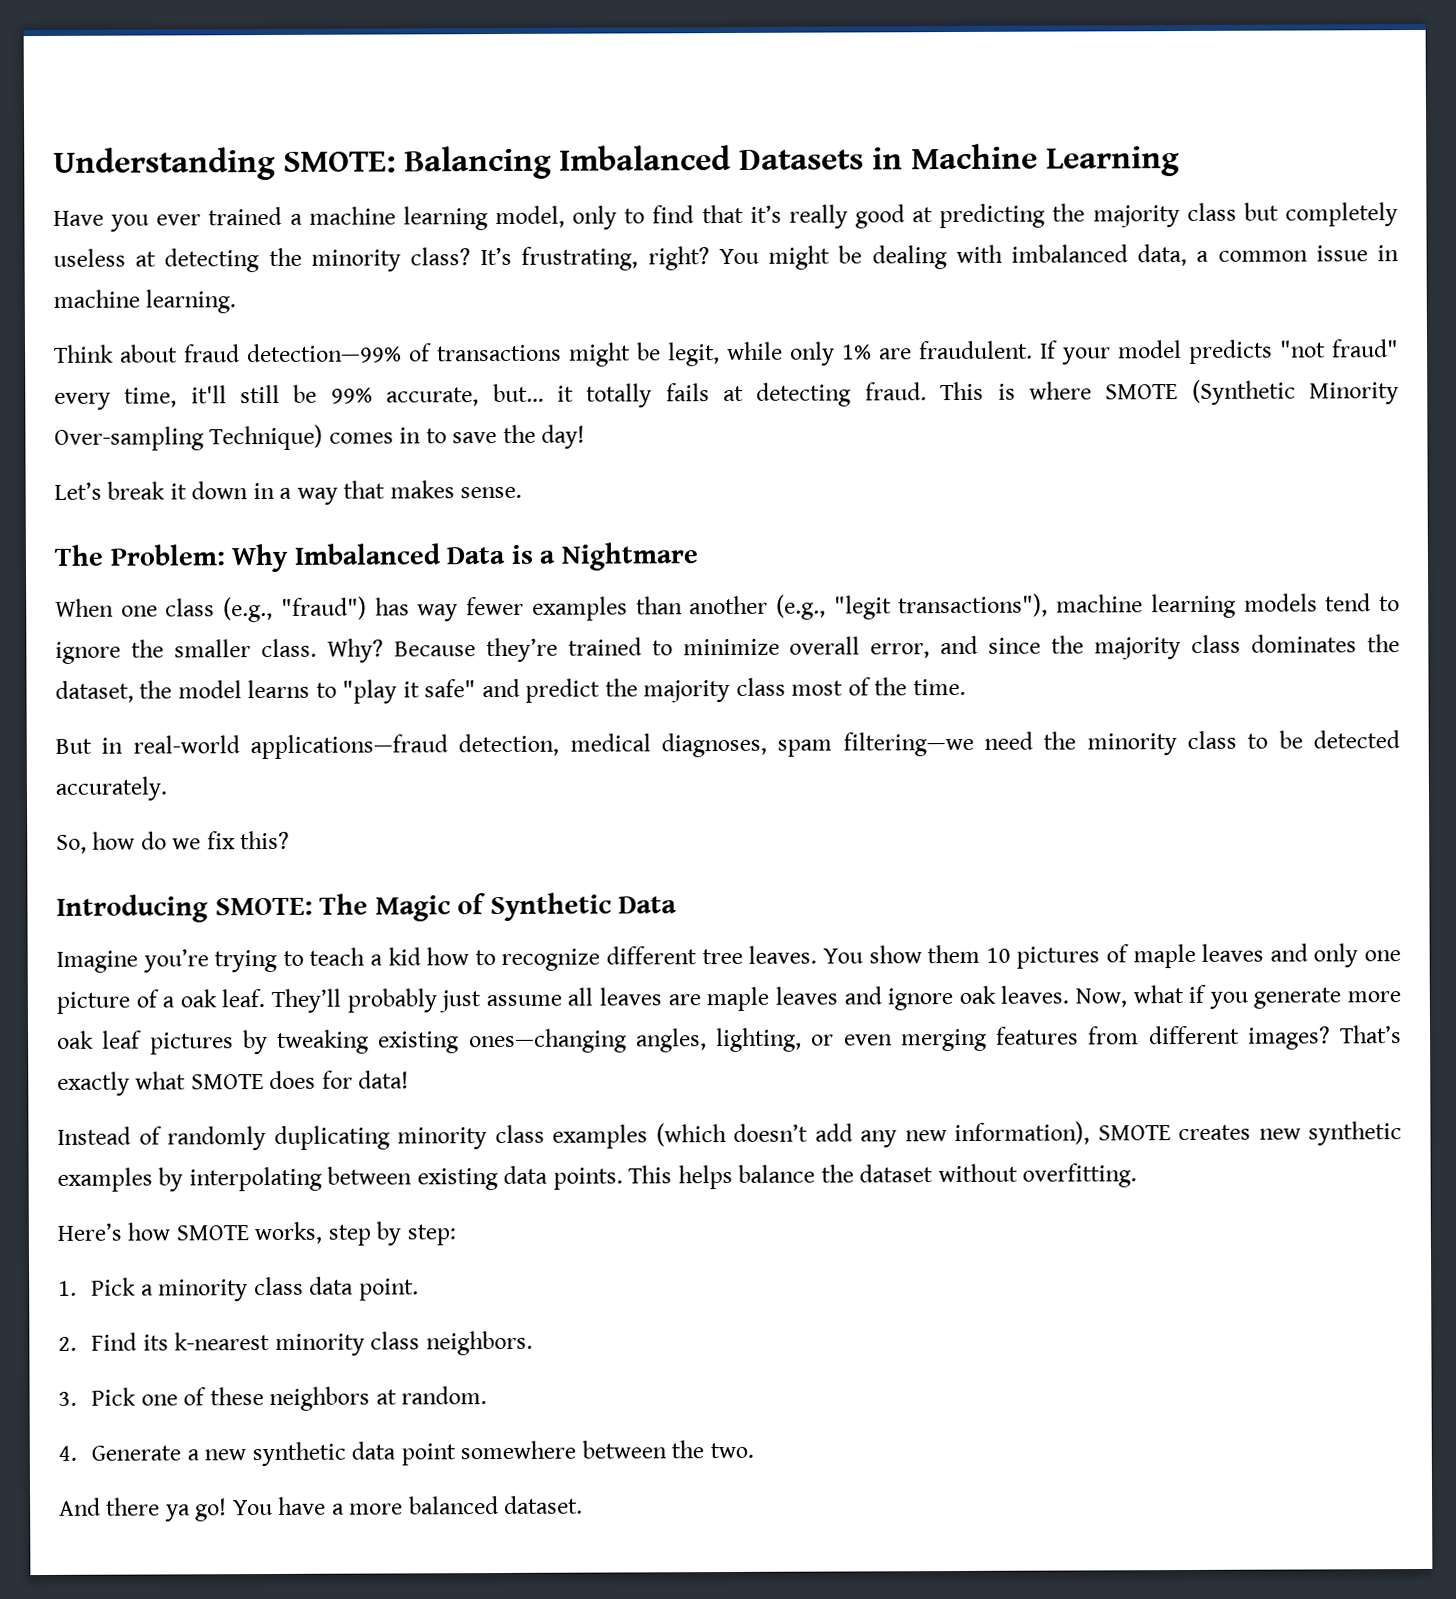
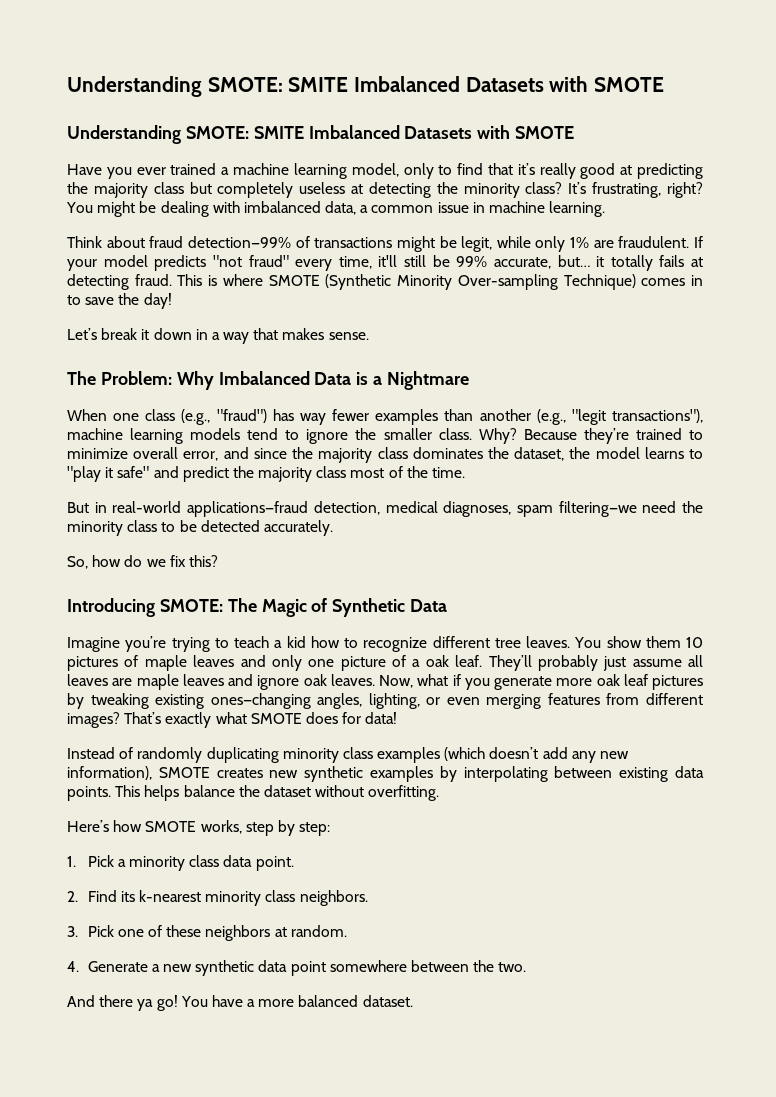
[53,143,1180,181] Understanding SMOTE: Balancing Imbalanced Datasets in Machine Learning -> [67,76,665,97] [67,125,575,144] Understanding SMOTE: SMITE Imbalanced Datasets with SMOTE // Understanding SMOTE: SMITE Imbalanced Datasets with SMOTE

